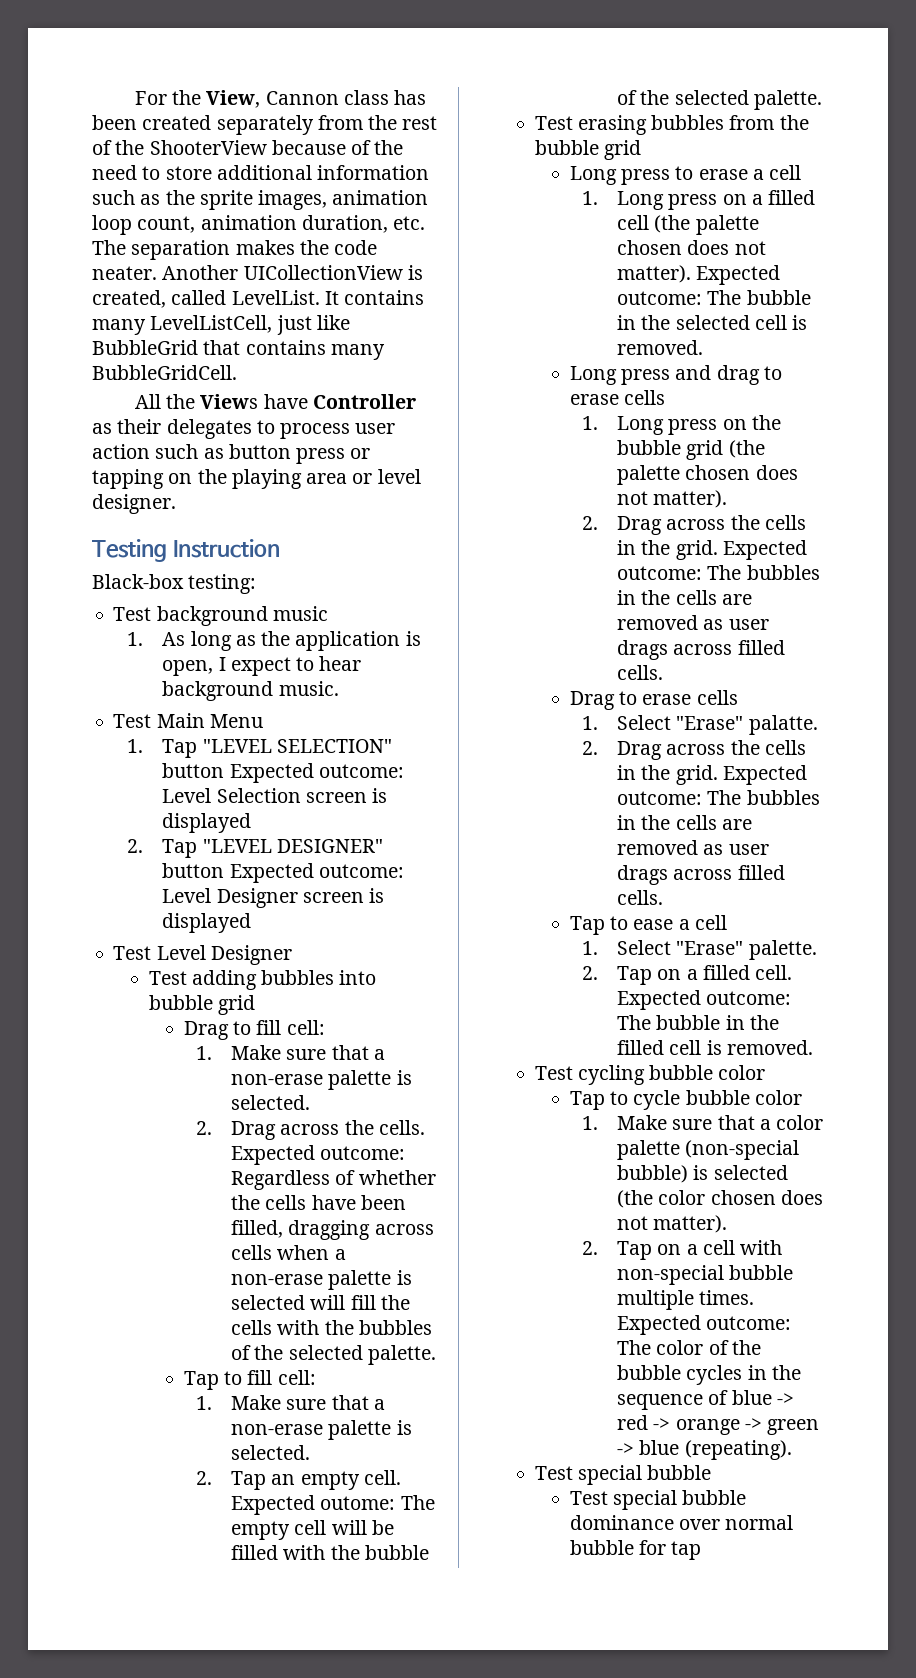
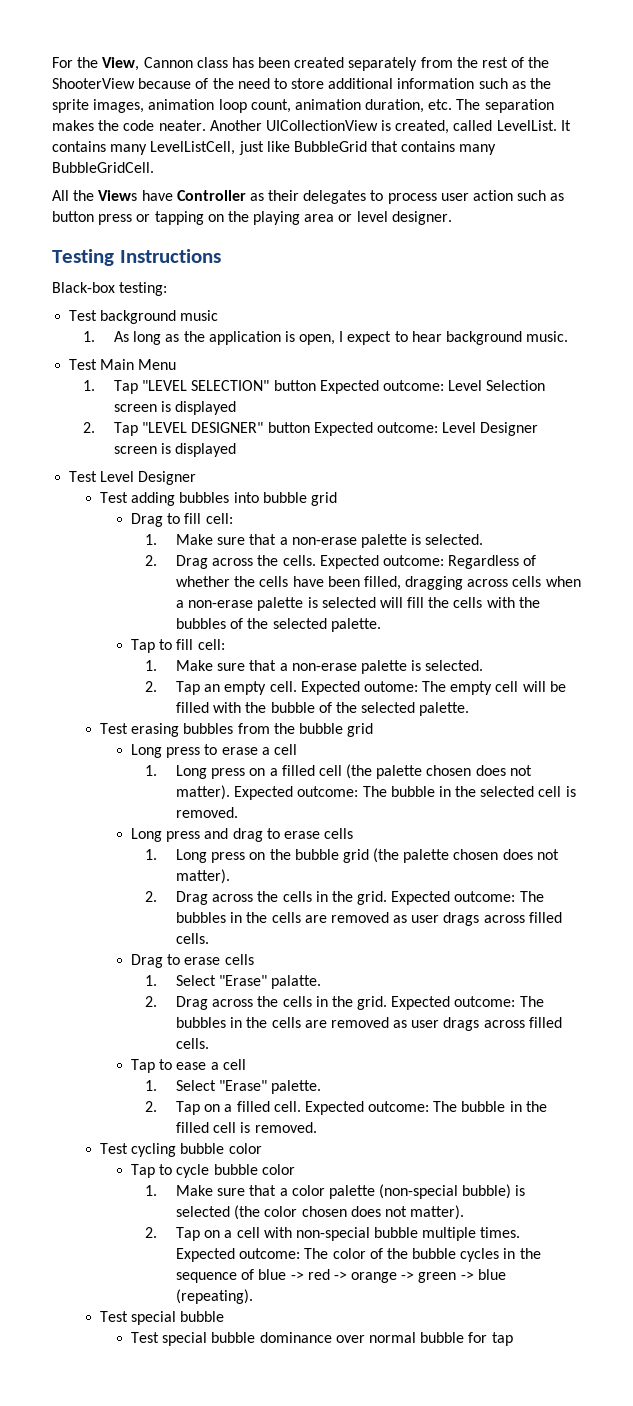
[172,539,280,558] Instruction -> [119,249,221,263] Instructions

